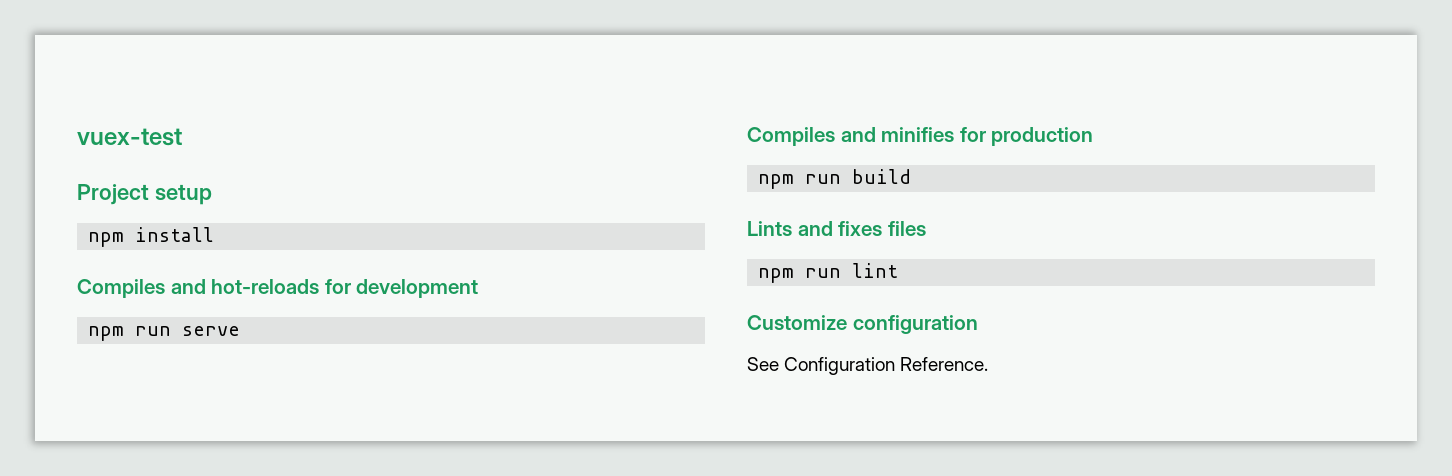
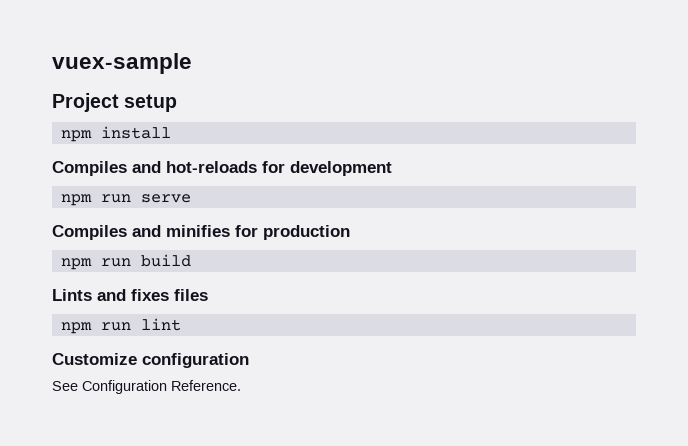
[77,128,182,146] vuex-test -> [52,53,192,74] vuex-sample

